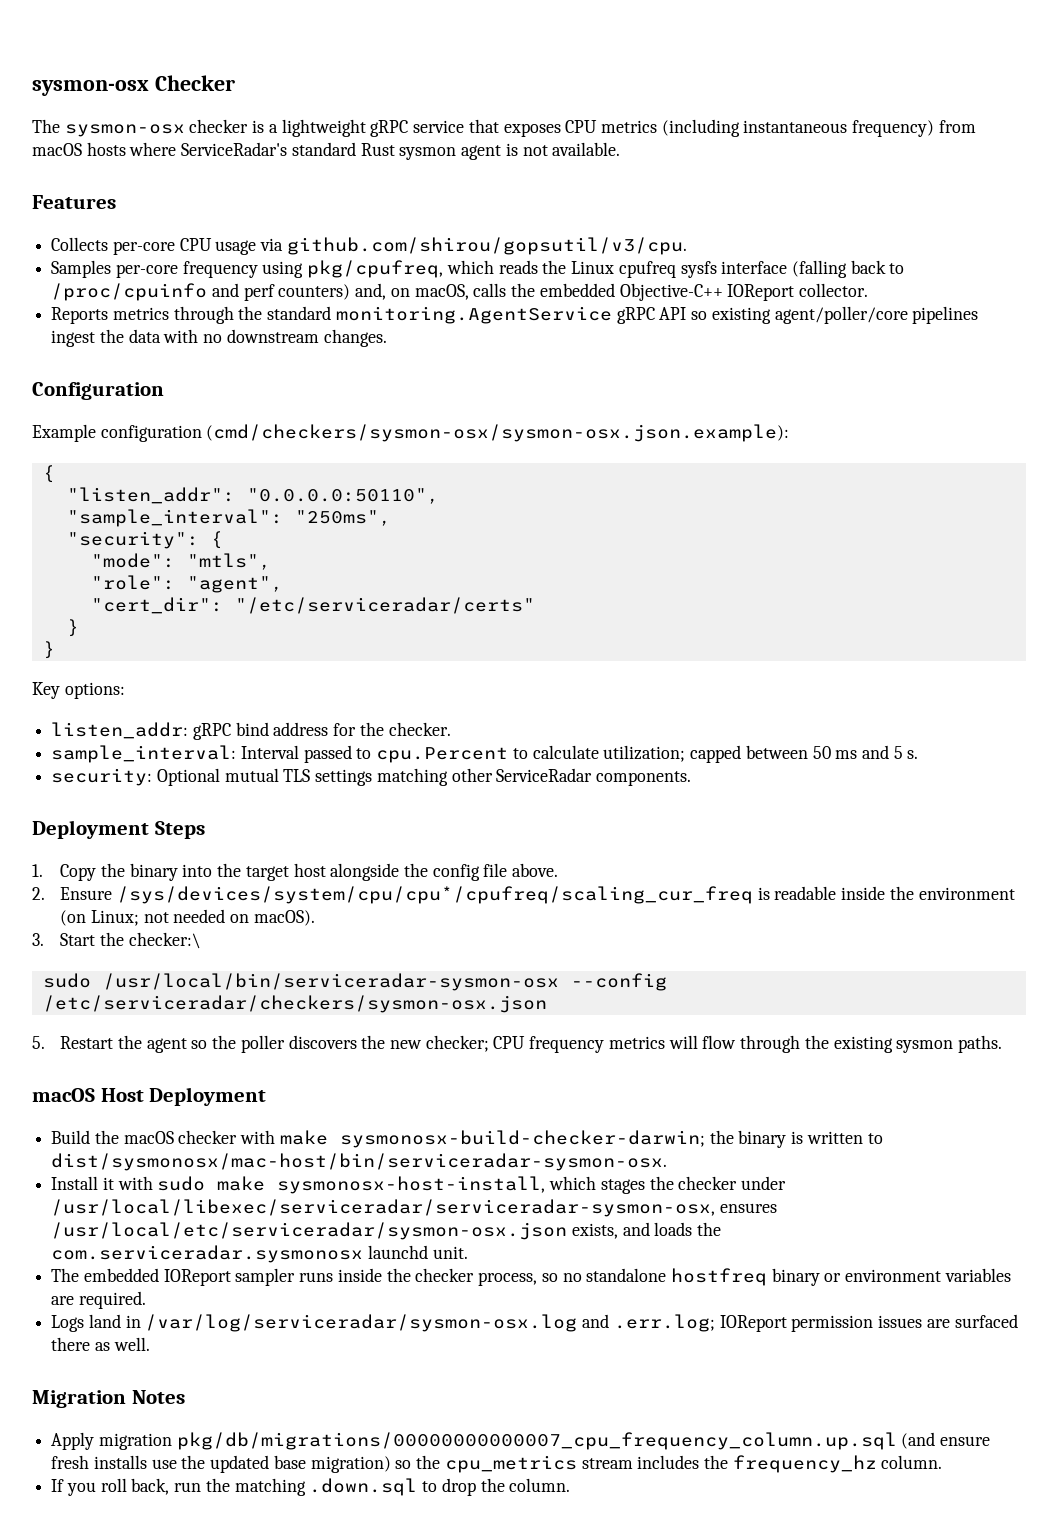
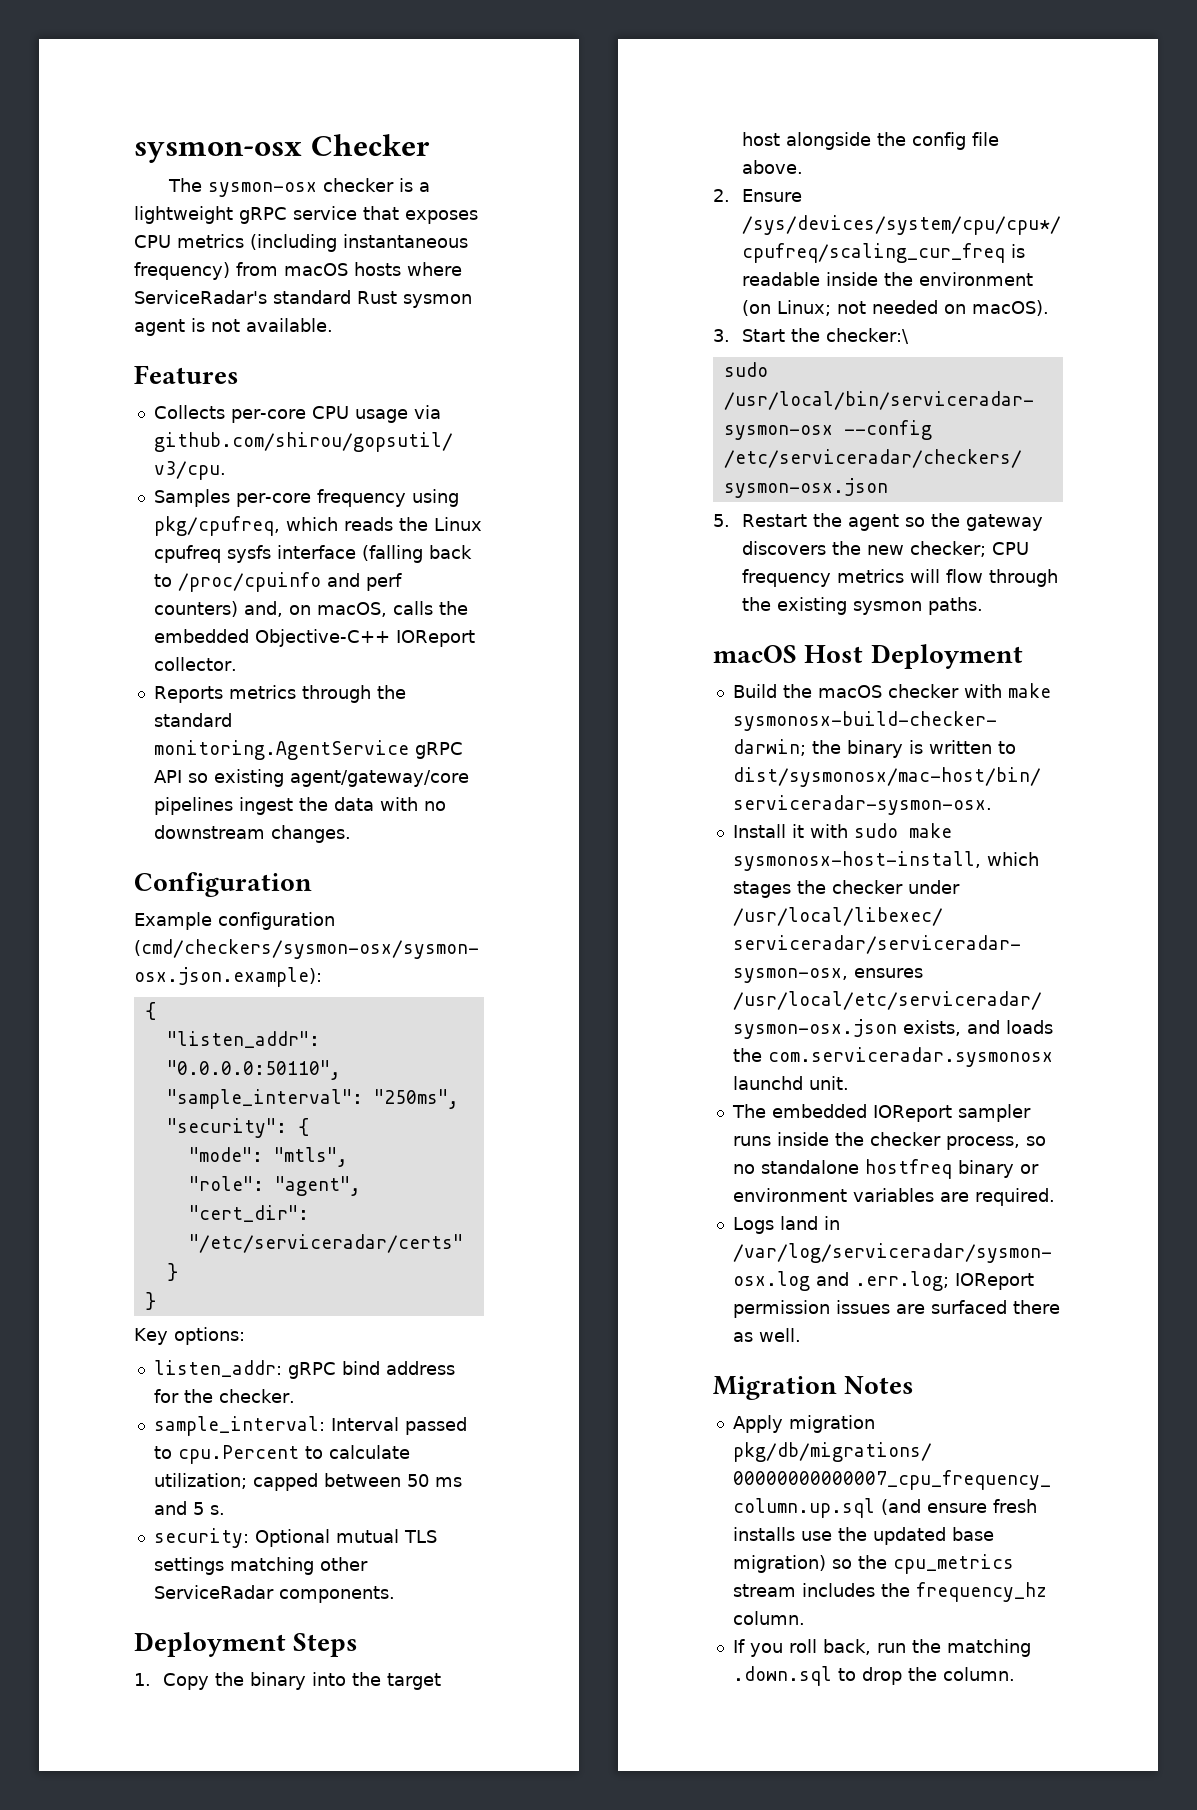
[774,306,908,324] agent/poller/core -> [289,770,469,787] agent/gateway/core
[240,1035,285,1053] poller -> [966,514,1044,531] gateway

